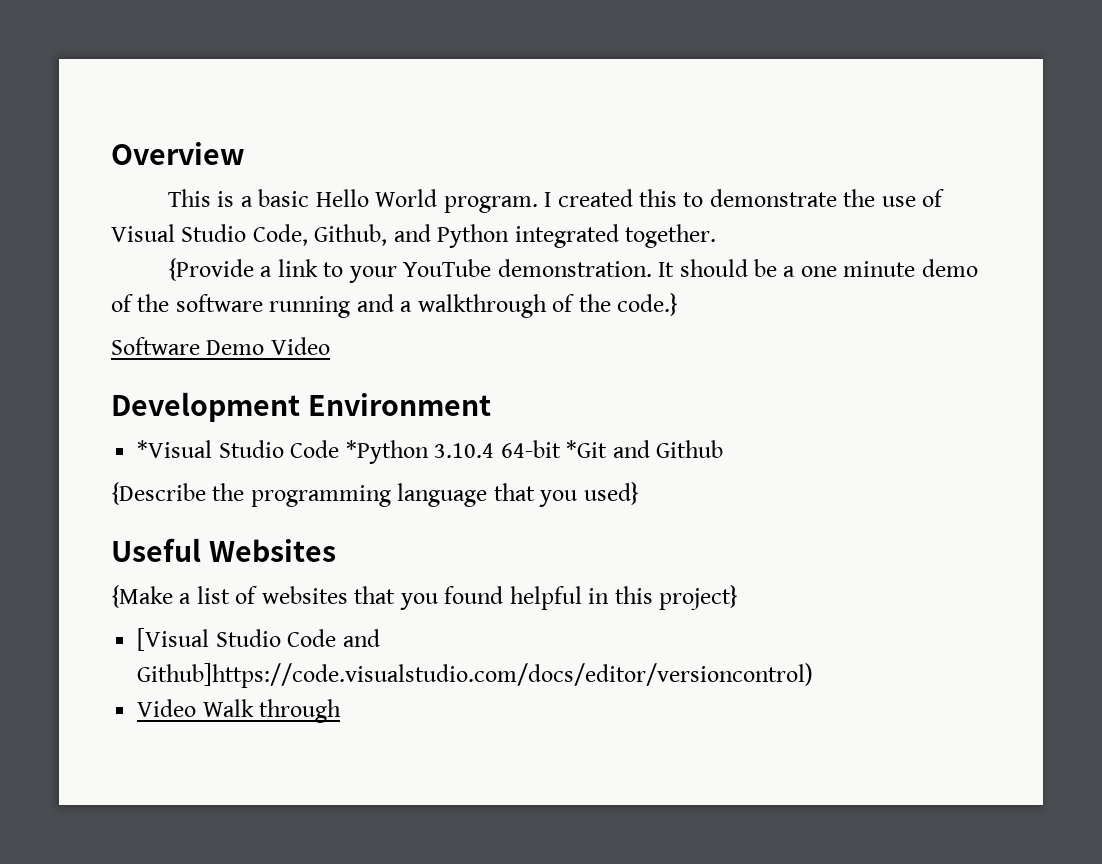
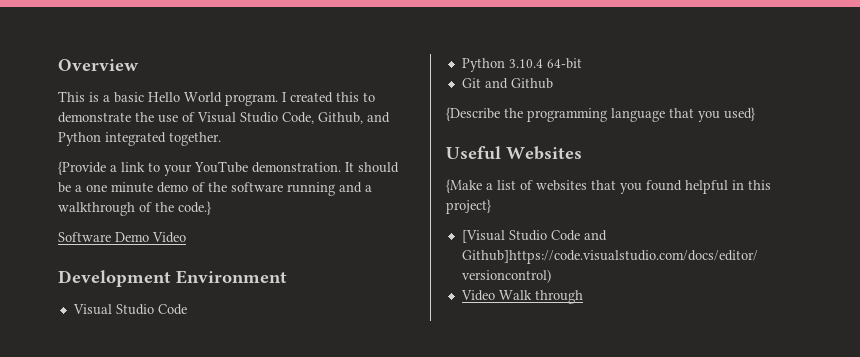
[137,440,429,464] *Visual Studio Code *Python -> [72,304,187,315] [461,58,505,72] Visual Studio Code // Python
[566,440,608,458] *Git -> [461,78,481,88] // Git

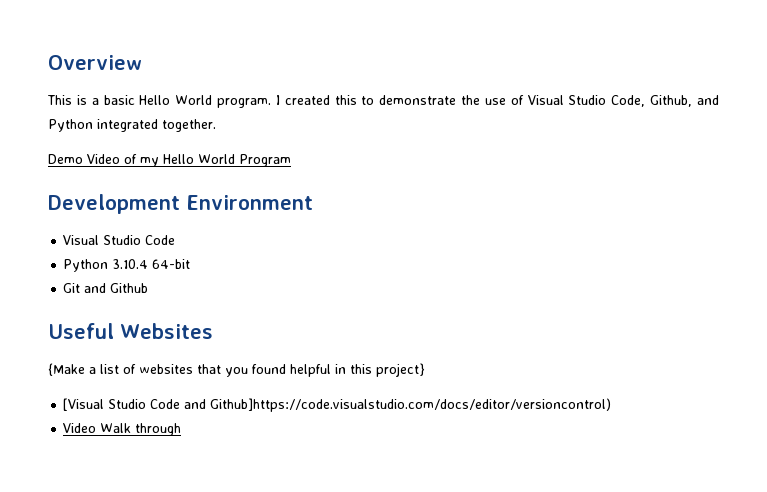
[58,161,399,176] [58,182,372,196] [58,201,211,216] [58,232,186,243] {Provide a link to your YouTube demonstration. It should be a one minute demo of the software running and a walkthrough of the code.} // Software Demo Video -> [48,154,291,167] Demo Video of my Hello World Program
[446,107,755,122] // {Describe the programming language that you used} -> (149, 288) none

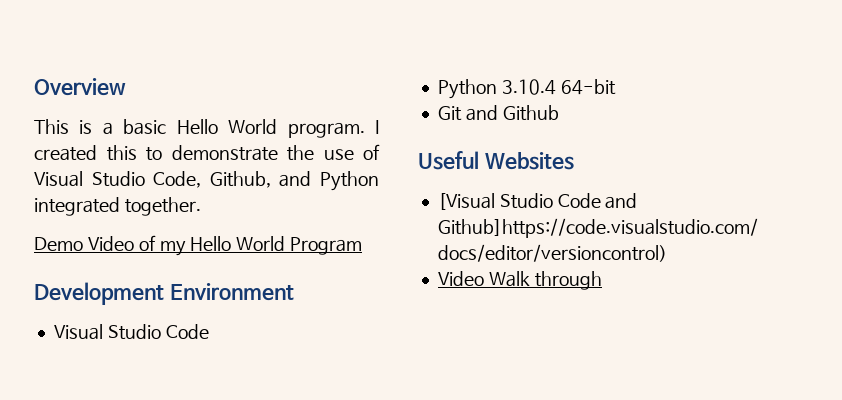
[48,363,425,377] // {Make a list of websites that you found helpful in this project} -> (574, 161) none

